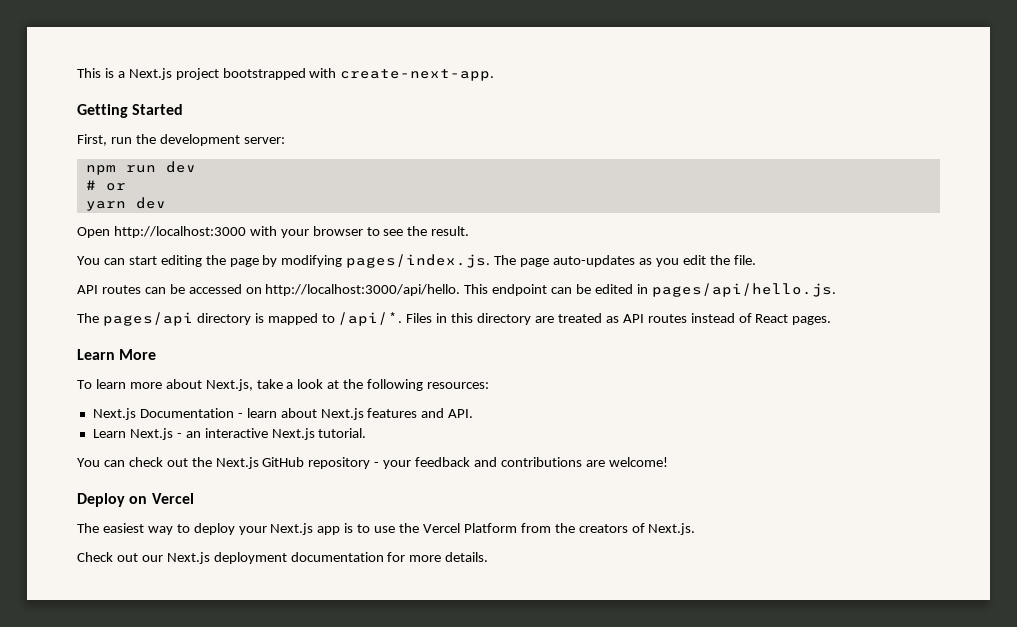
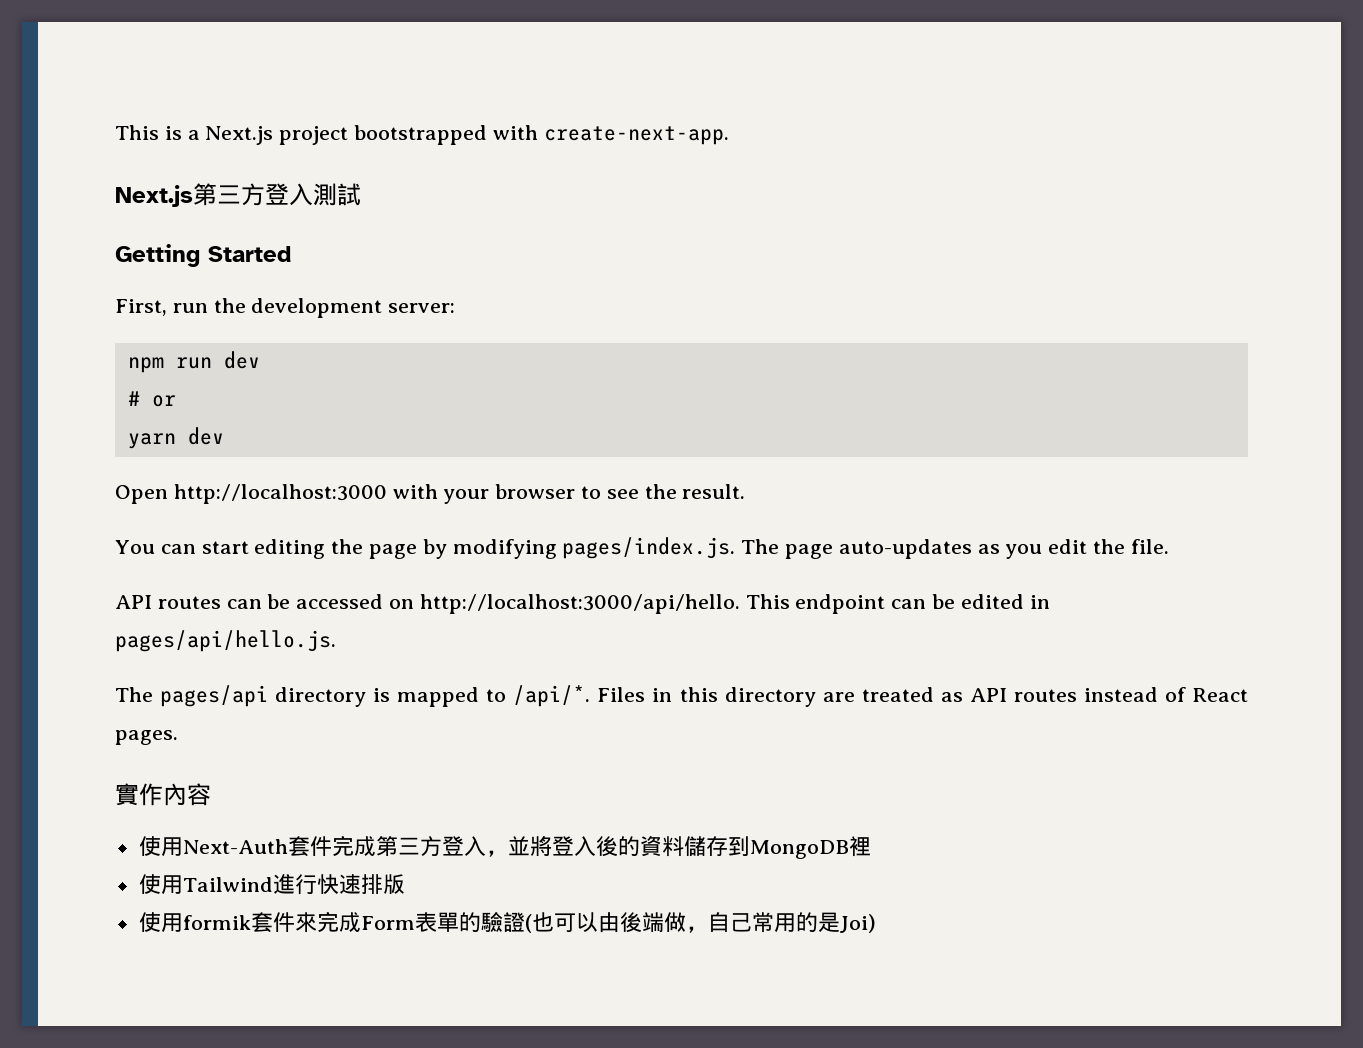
(495, 75) none -> [115,183,361,207] // Next.js第三方登入測試
[77,349,157,360] [77,379,490,391] [92,408,474,420] [92,428,367,440] [77,457,668,469] [77,493,194,507] [77,523,696,535] [77,552,489,564] Learn More // To learn more about Next.js, take a look at the following resources: // Next.js Documentation - learn about Next.js features and API. // Learn Next.js - an interactive Next.js tutorial. // You can check out the Next.js GitHub repository - your feedback and contributions are welcome! // Deploy on Vercel // The easiest way to deploy your Next.js app is to use the Vercel Platform from the creators of Next.js. // Check out our Next.js deployment documentation for more details. -> [115,783,211,806] [138,835,871,859] [138,873,405,895] [138,911,876,933] 實作內容 // 使用Next-Auth套件完成第三方登入，並將登入後的資料儲存到MongoDB裡 // 使用Tailwind進行快速排版 // 使用formik套件來完成Form表單的驗證(也可以由後端做，自己常用的是Joi)

